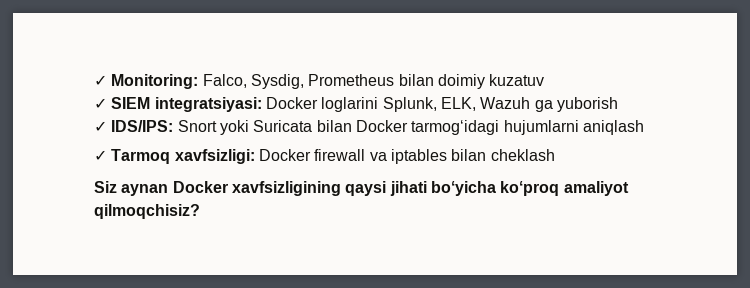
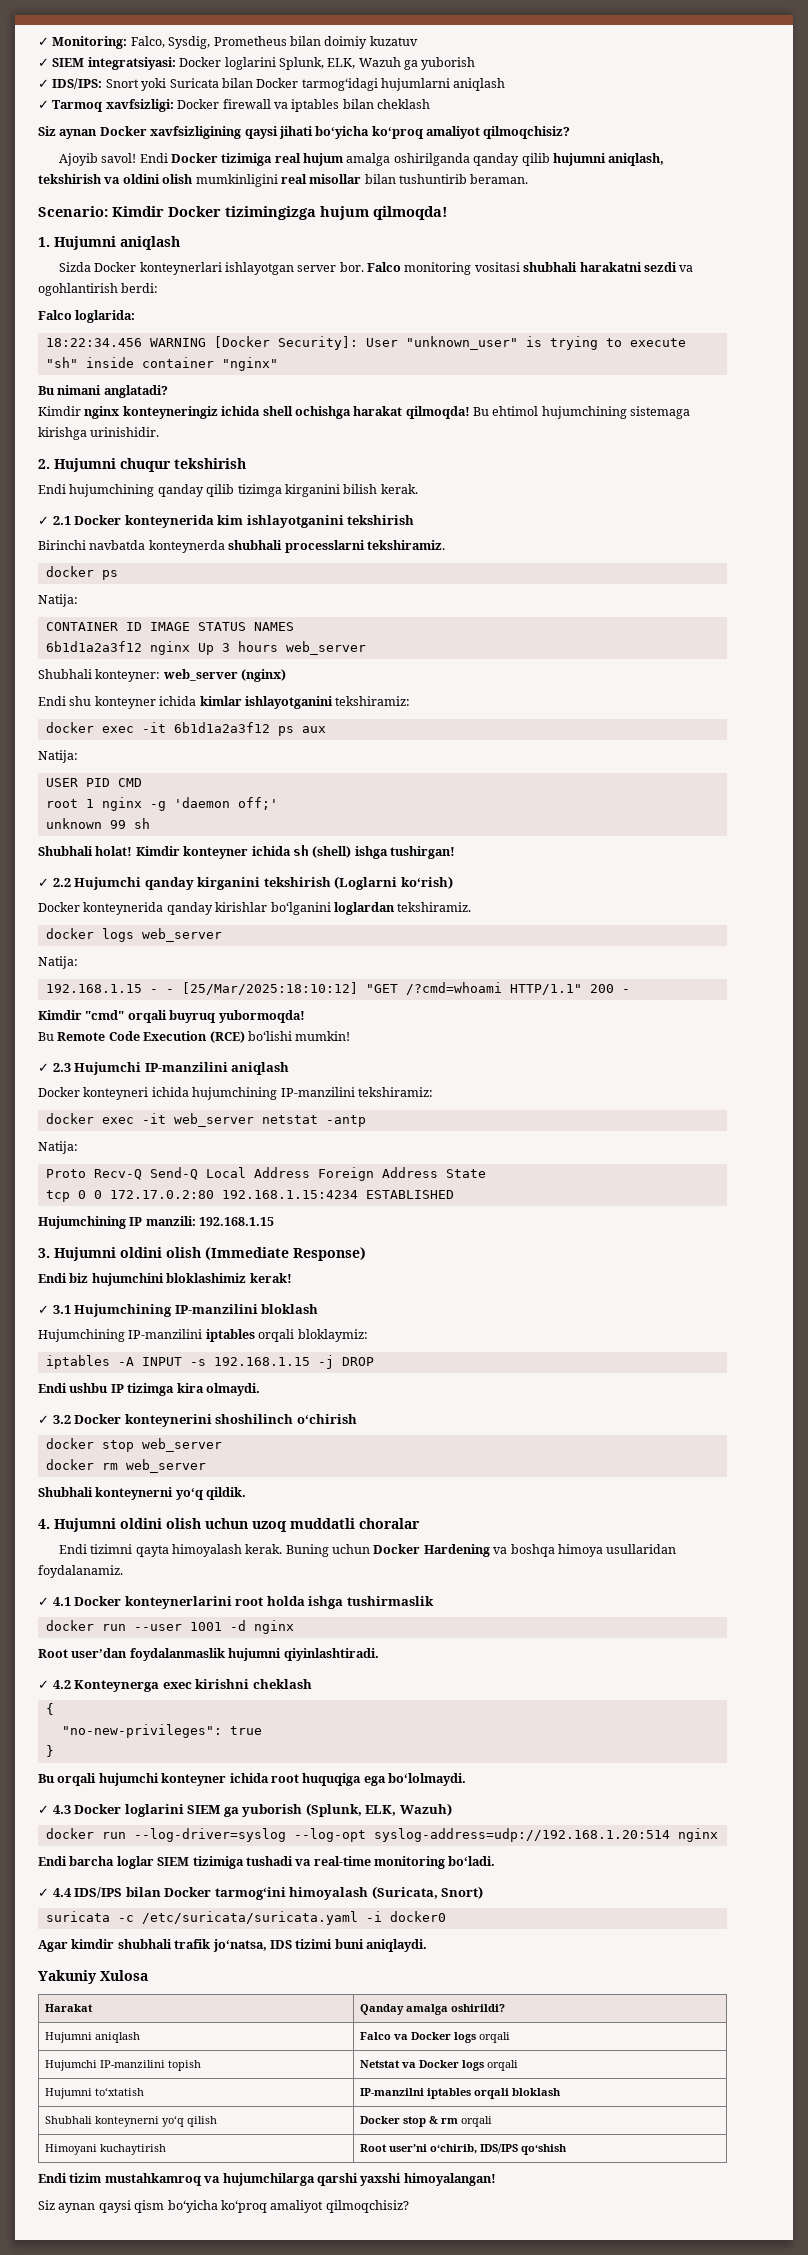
(200, 211) none -> [58,153,665,166] [38,174,529,187] [38,206,448,220] [38,236,180,250] [58,262,694,275] [38,283,159,296] [38,310,136,323] [45,336,686,350] [45,357,278,371] [38,385,168,398] [38,406,691,419] [38,427,160,440] [38,458,246,472] [38,484,418,497] [38,515,415,528] [38,540,445,553] [45,566,118,580] [38,594,78,607] [45,622,294,631] [45,641,366,655] [38,669,287,682] [38,696,411,709] [45,722,326,736] [38,750,78,763] [45,778,142,787] [45,797,278,811] [45,818,150,829] [38,845,455,859] [38,876,453,890] [38,902,472,915] [45,928,222,942] [38,956,78,969] [45,982,630,995] [38,1010,305,1023] [38,1031,351,1043] [38,1062,290,1075] [38,1087,433,1100] [45,1113,366,1127] [38,1141,78,1154] [45,1167,486,1181] [45,1190,454,1202] [38,1216,275,1229] [38,1247,366,1261] [38,1273,292,1286] [38,1304,319,1317] [38,1329,368,1342] [45,1355,374,1369] [38,1383,260,1396] [38,1414,357,1427] [45,1438,222,1452] [45,1459,206,1473] [38,1487,247,1500] [38,1518,420,1532] [58,1544,677,1557] [38,1565,123,1578] [38,1596,434,1609] [45,1620,294,1634] [38,1648,379,1661] [38,1679,312,1692] [45,1703,54,1715] [61,1724,262,1738] [45,1745,54,1757] [38,1773,466,1786] [38,1803,452,1817] [45,1828,718,1842] [38,1856,496,1869] [38,1886,484,1900] [45,1911,446,1925] [38,1939,427,1952] [38,1970,148,1984] [45,2004,94,2012] [360,2004,506,2015] [45,2032,141,2043] [360,2032,511,2043] [45,2060,202,2071] [360,2060,519,2071] [45,2087,145,2099] [360,2088,562,2099] [45,2115,218,2127] [360,2116,493,2127] [45,2144,167,2155] [360,2144,568,2155] [38,2173,496,2186] [38,2200,409,2213] // Ajoyib savol! Endi Docker tizimiga real hujum amalga oshirilganda qanday qilib hujumni aniqlash, tekshirish va oldini olish mumkinligini real misollar bilan tushuntirib beraman. // Scenario: Kimdir Docker tizimingizga hujum qilmoqda! // 1. Hujumni aniqlash // Sizda Docker konteynerlari ishlayotgan server bor. Falco monitoring vositasi shubhali harakatni sezdi va ogohlantirish berdi: // Falco loglarida: // 18:22:34.456 WARNING [Docker Security]: User "unknown_user" is trying to execute "sh" inside container "nginx" // Bu nimani anglatadi? // Kimdir nginx konteyneringiz ichida shell ochishga harakat qilmoqda! Bu ehtimol hujumchining sistemaga kirishga urinishidir. // 2. Hujumni chuqur tekshirish // Endi hujumchining qanday qilib tizimga kirganini bilish kerak. // ✓ 2.1 Docker konteynerida kim ishlayotganini tekshirish // Birinchi navbatda konteynerda shubhali processlarni tekshiramiz. // docker ps // Natija: // CONTAINER ID IMAGE STATUS NAMES // 6b1d1a2a3f12 nginx Up 3 hours web_server // Shubhali konteyner: web_server (nginx) // Endi shu konteyner ichida kimlar ishlayotganini tekshiramiz: // docker exec -it 6b1d1a2a3f12 ps aux // Natija: // USER PID CMD // root 1 nginx -g 'daemon off;' // unknown 99 sh // Shubhali holat! Kimdir konteyner ichida sh (shell) ishga tushirgan! // ✓ 2.2 Hujumchi qanday kirganini tekshirish (Loglarni ko‘rish) // Docker konteynerida qanday kirishlar bo‘lganini loglardan tekshiramiz. // docker logs web_server // Natija: // 192.168.1.15 - - [25/Mar/2025:18:10:12] "GET /?cmd=whoami HTTP/1.1" 200 - // Kimdir "cmd" orqali buyruq yubormoqda! // Bu Remote Code Execution (RCE) bo‘lishi mumkin! // ✓ 2.3 Hujumchi IP-manzilini aniqlash // Docker konteyneri ichida hujumchining IP-manzilini tekshiramiz: // docker exec -it web_server netstat -antp // Natija: // Proto Recv-Q Send-Q Local Address Foreign Address State // tcp 0 0 172.17.0.2:80 192.168.1.15:4234 ESTABLISHED // Hujumchining IP manzili: 192.168.1.15 // 3. Hujumni oldini olish (Immediate Response) // Endi biz hujumchini bloklashimiz kerak! // ✓ 3.1 Hujumchining IP-manzilini bloklash // Hujumchining IP-manzilini iptables orqali bloklaymiz: // iptables -A INPUT -s 192.168.1.15 -j DROP // Endi ushbu IP tizimga kira olmaydi. // ✓ 3.2 Docker konteynerini shoshilinch o‘chirish // docker stop web_server // docker rm web_server // Shubhali konteynerni yo‘q qildik. // 4. Hujumni oldini olish uchun uzoq muddatli choralar // Endi tizimni qayta himoyalash kerak. Buning uchun Docker Hardening va boshqa himoya usullaridan foydalanamiz. // ✓ 4.1 Docker konteynerlarini root holda ishga tushirmaslik // docker run --user 1001 -d nginx // Root user’dan foydalanmaslik hujumni qiyinlashtiradi. // ✓ 4.2 Konteynerga exec kirishni cheklash // { // "no-new-privileges": true // } // Bu orqali hujumchi konteyner ichida root huquqiga ega bo‘lolmaydi. // ✓ 4.3 Docker loglarini SIEM ga yuborish (Splunk, ELK, Wazuh) // docker run --log-driver=syslog --log-opt syslog-address=udp://192.168.1.20:514 nginx // Endi barcha loglar SIEM tizimiga tushadi va real-time monitoring bo‘ladi. // ✓ 4.4 IDS/IPS bilan Docker tarmog‘ini himoyalash (Suricata, Snort) // suricata -c /etc/suricata/suricata.yaml -i docker0 // Agar kimdir shubhali trafik jo‘natsa, IDS tizimi buni aniqlaydi. // Yakuniy Xulosa // Harakat | Qanday amalga oshirildi? // Hujumni aniqlash | Falco va Docker logs orqali // Hujumchi IP-manzilini topish | Netstat va Docker logs orqali // Hujumni to‘xtatish | IP-manzilni iptables orqali bloklash // Shubhali konteynerni yo‘q qilish | Docker stop & rm orqali // Himoyani kuchaytirish | Root user’ni o‘chirib, IDS/IPS qo‘shish // Endi tizim mustahkamroq va hujumchilarga qarshi yaxshi himoyalangan! // Siz aynan qaysi qism bo‘yicha ko‘proq amaliyot qilmoqchisiz?

